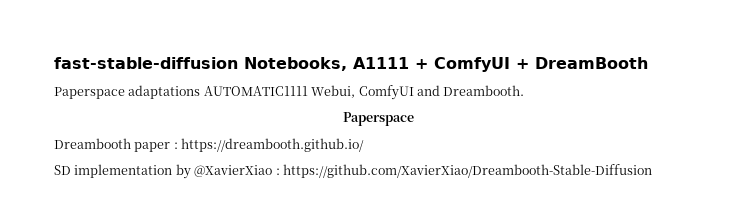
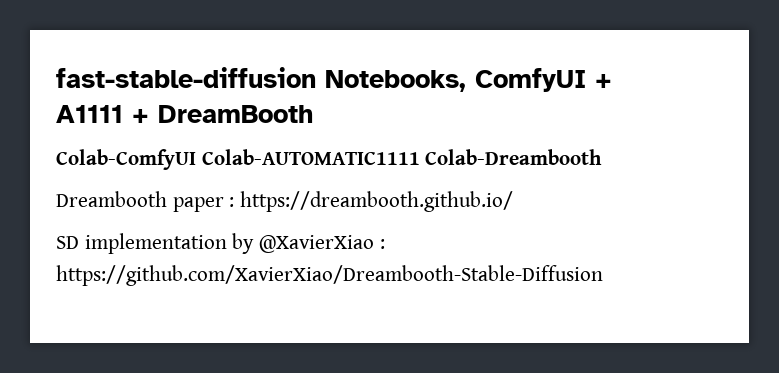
[353,57,648,72] [54,85,525,100] [342,112,414,126] A1111 + ComfyUI + DreamBooth // Paperspace adaptations AUTOMATIC1111 Webui, ComfyUI and Dreambooth. // Paperspace -> [475,68,612,92] [56,105,313,123] [56,149,603,170] ComfyUI + A1111 + DreamBooth // Colab-ComfyUI Colab-AUTOMATIC1111 Colab-Dreambooth

